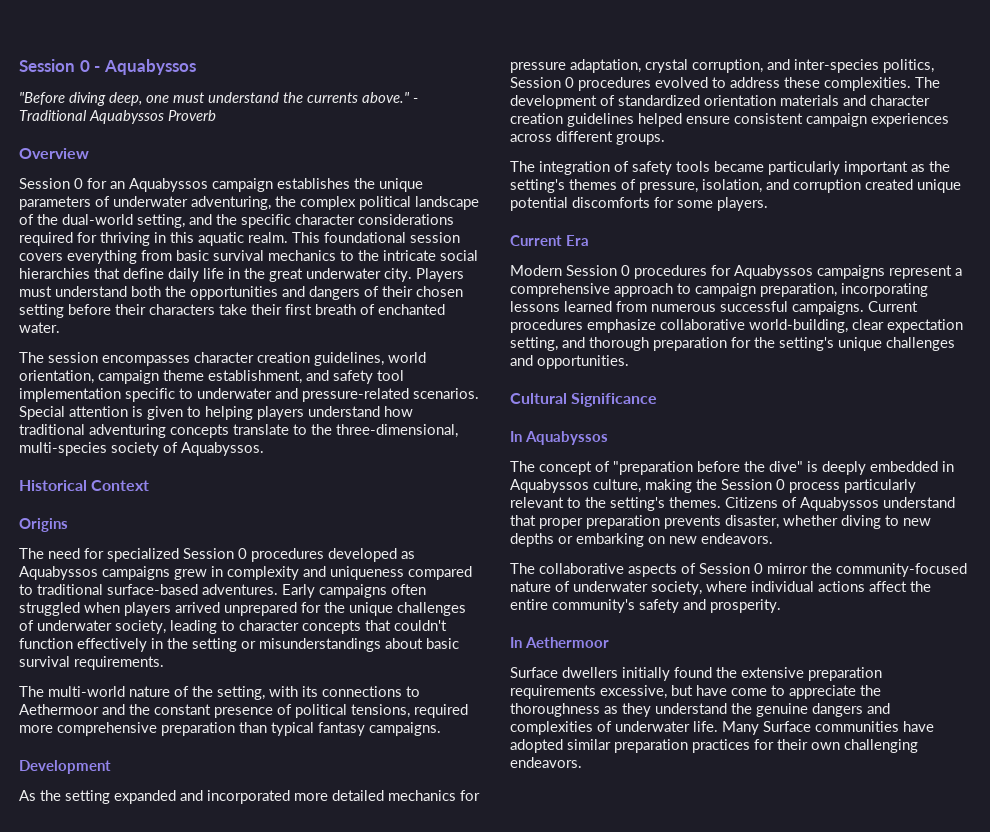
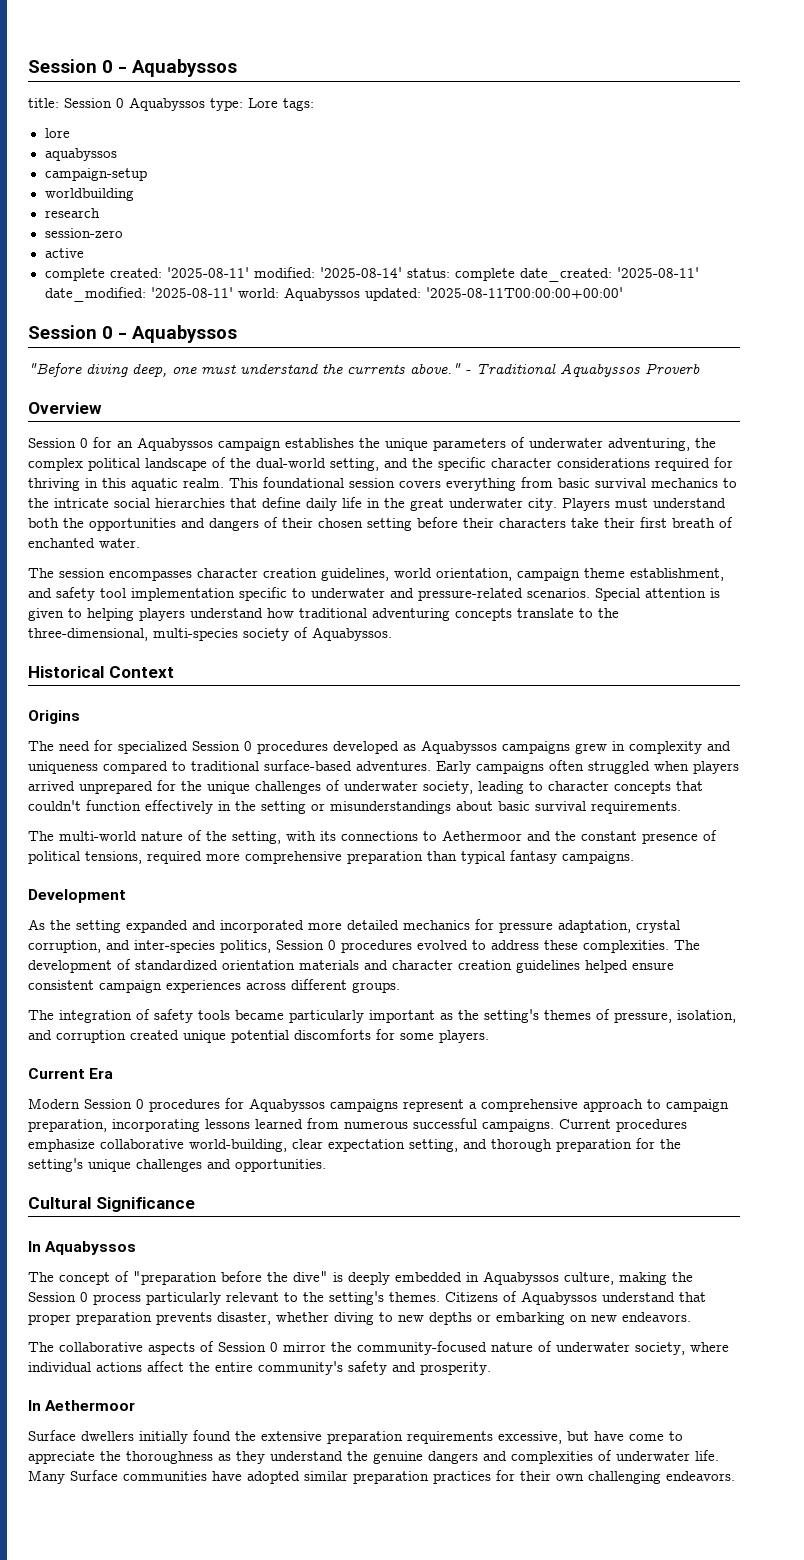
[19,59,196,75] Session 0 - Aquabyssos -> [28,59,237,77] [28,97,314,111] [44,128,70,138] [44,148,117,161] [44,168,147,181] [44,188,134,201] [44,208,100,218] [44,228,123,238] [44,248,84,258] [44,267,699,282] [44,287,623,302] [28,325,237,343] Session 0 - Aquabyssos // title: Session 0 Aquabyssos type: Lore tags: // lore // aquabyssos // campaign-setup // worldbuilding // research // session-zero // active // complete created: '2025-08-11' modified: '2025-08-14' status: complete date_created: '2025-08-11' date_modified: '2025-08-11' world: Aquabyssos updated: '2025-08-11T00:00:00+00:00' // Session 0 - Aquabyssos

